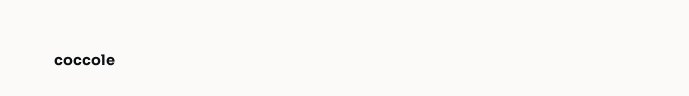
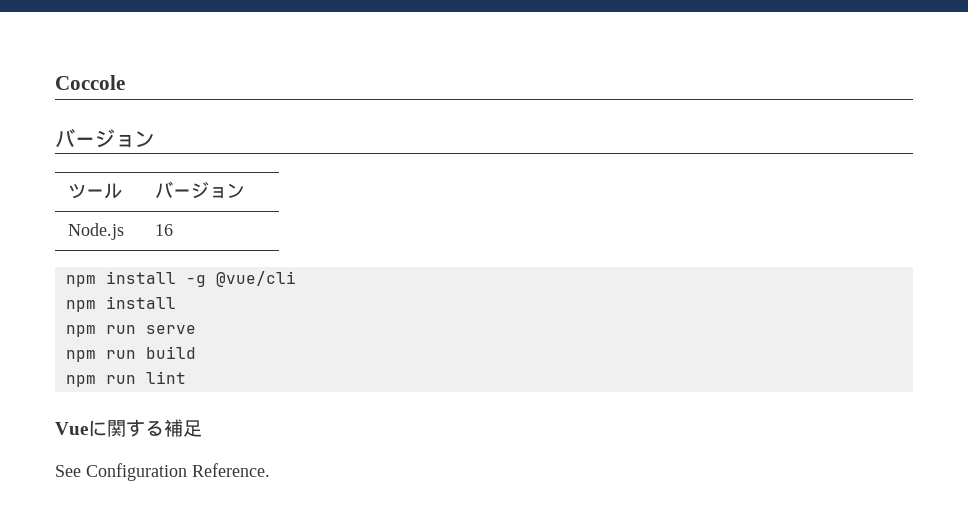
[54,54,115,66] coccole -> [55,75,125,90] [55,128,155,148] [68,183,123,199] [155,181,246,199] [68,223,125,240] [155,224,174,236] [65,271,296,287] [65,296,176,312] [65,325,196,337] [65,346,196,362] [65,371,186,387] [55,419,202,437] [55,463,270,481] Coccole // バージョン // ツール | バージョン // Node.js | 16 // npm install -g @vue/cli // npm install // npm run serve // npm run build // npm run lint // Vueに関する補足 // See Configuration Reference.

